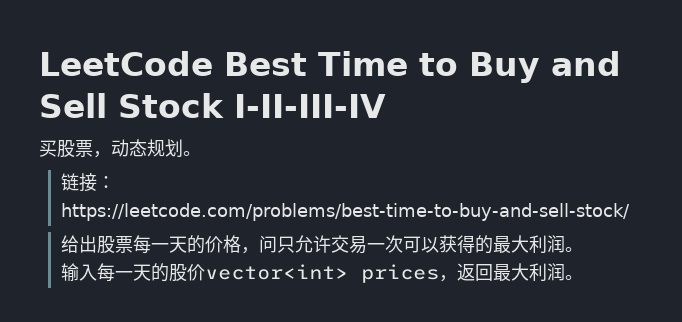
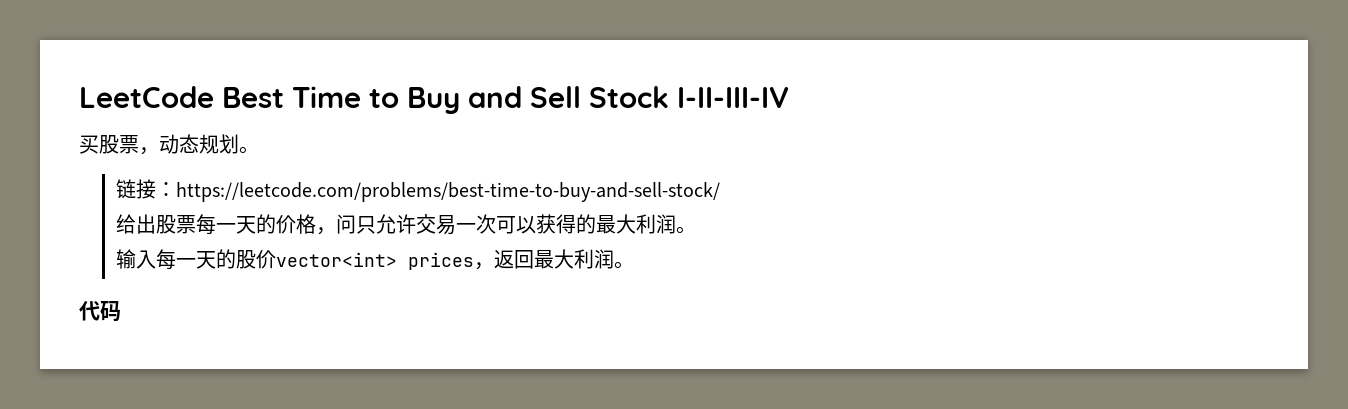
(583, 277) none -> [79,300,121,322] // 代码

